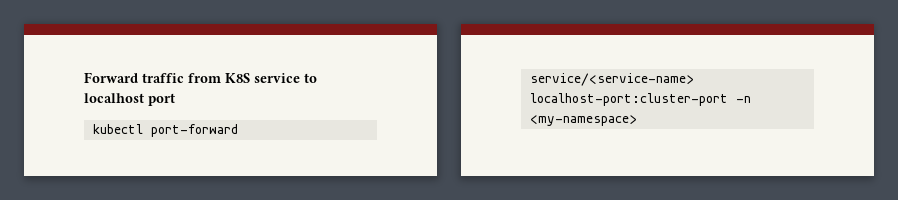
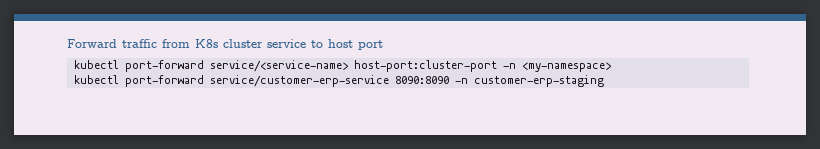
[225,73,250,83] K8S -> [195,39,263,48] K8s cluster
[84,93,144,103] localhost -> [328,39,353,48] host
[529,93,728,106] localhost-port:cluster-port -> [353,60,497,72] host-port:cluster-port
(637, 120) none -> [73,75,604,87] // kubectl port-forward service/customer-erp-service 8090:8090 -n customer-erp-staging

